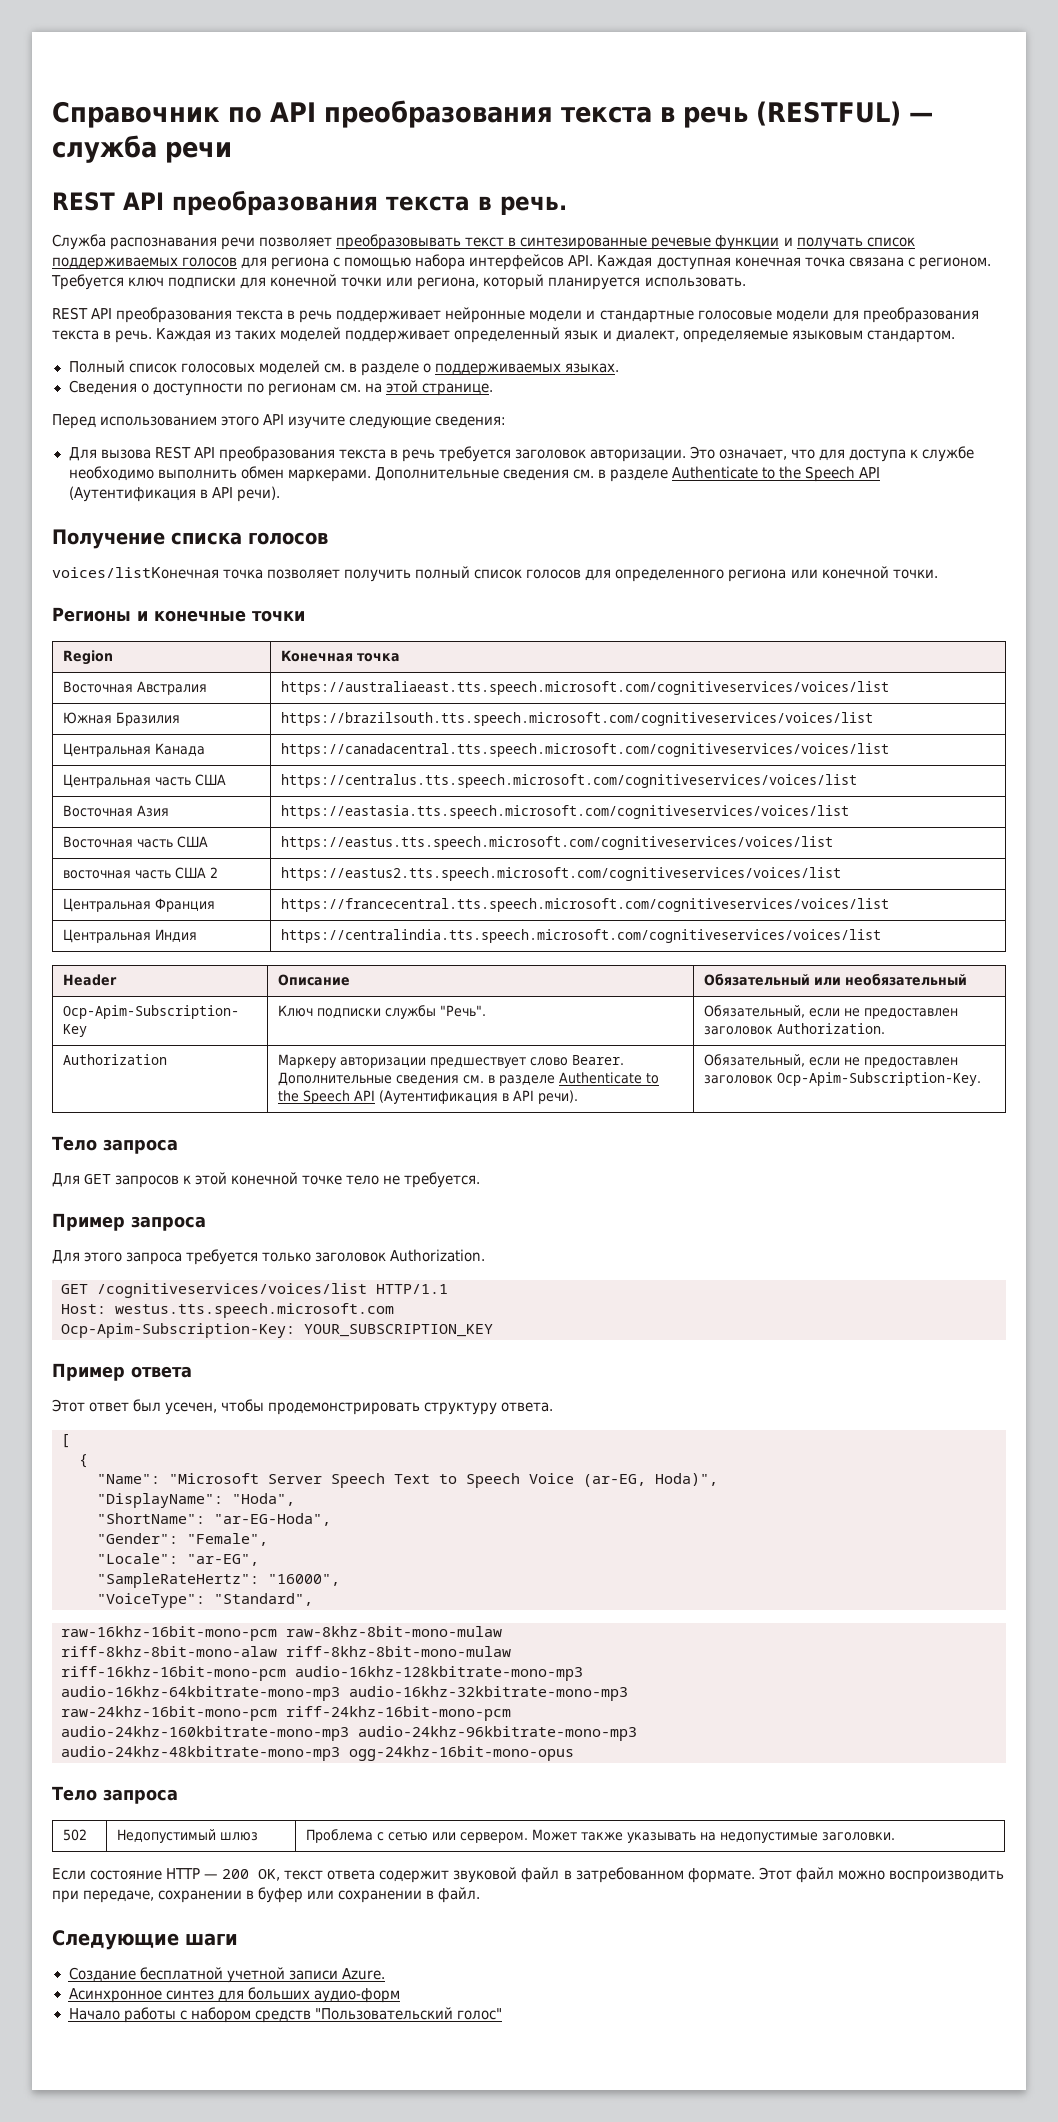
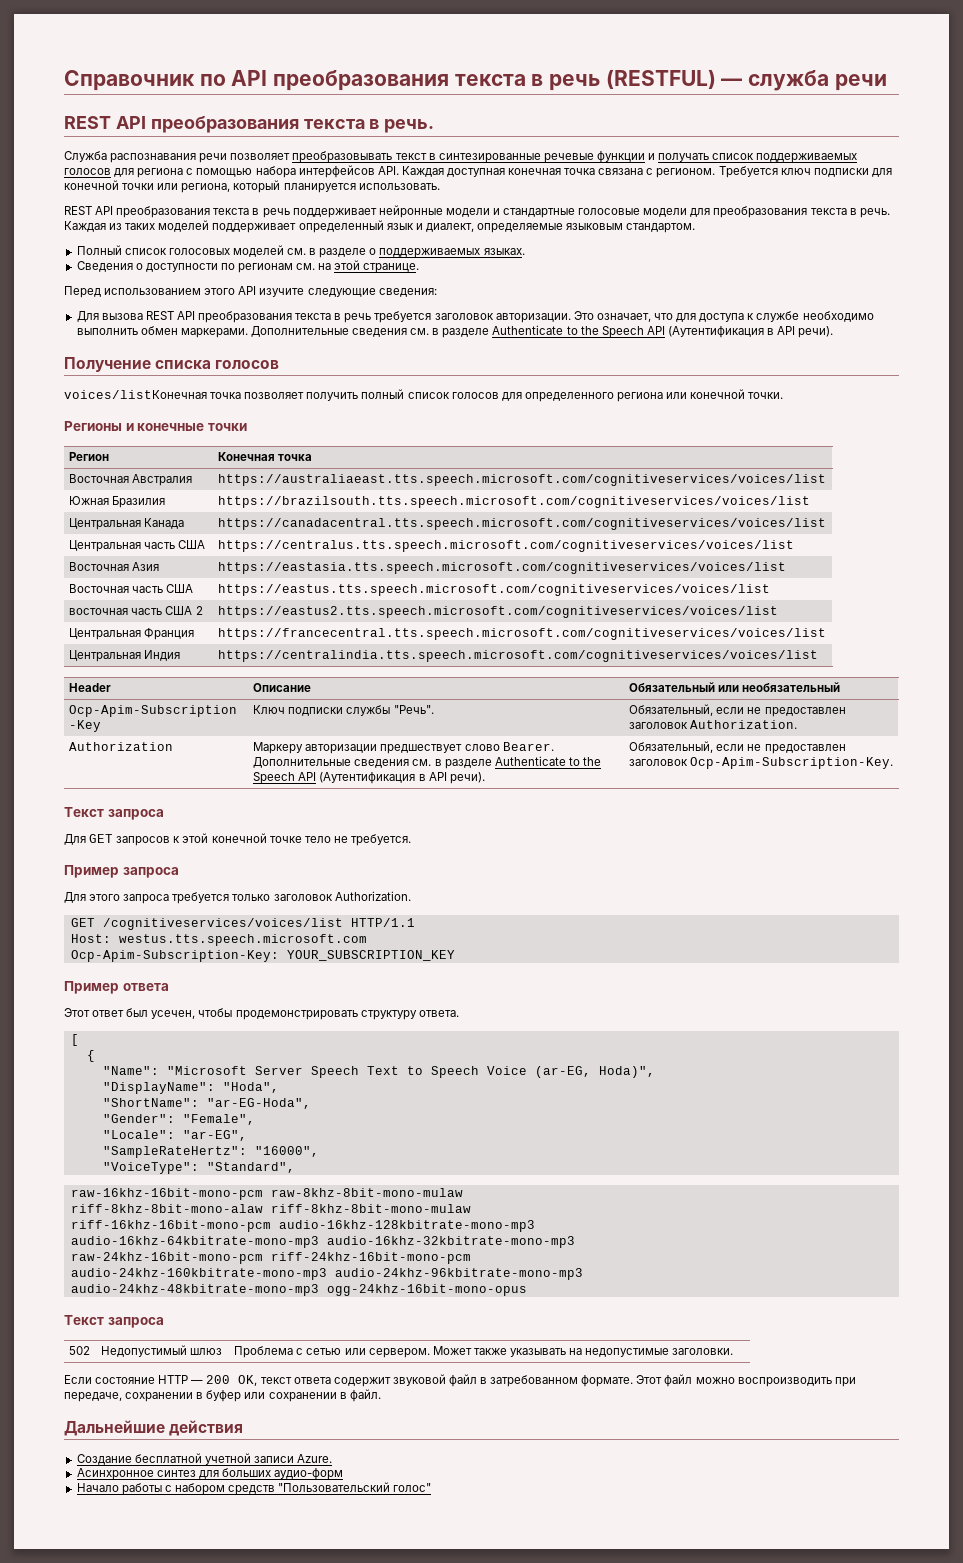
[63,650,114,665] Region -> [69,452,110,461] Регион
[52,1136,97,1151] Тело -> [64,807,104,817] Текст
[52,1786,97,1801] Тело -> [64,1315,104,1325] Текст
[52,1930,238,1950] Следующие шаги -> [64,1420,244,1436] Дальнейшие действия

